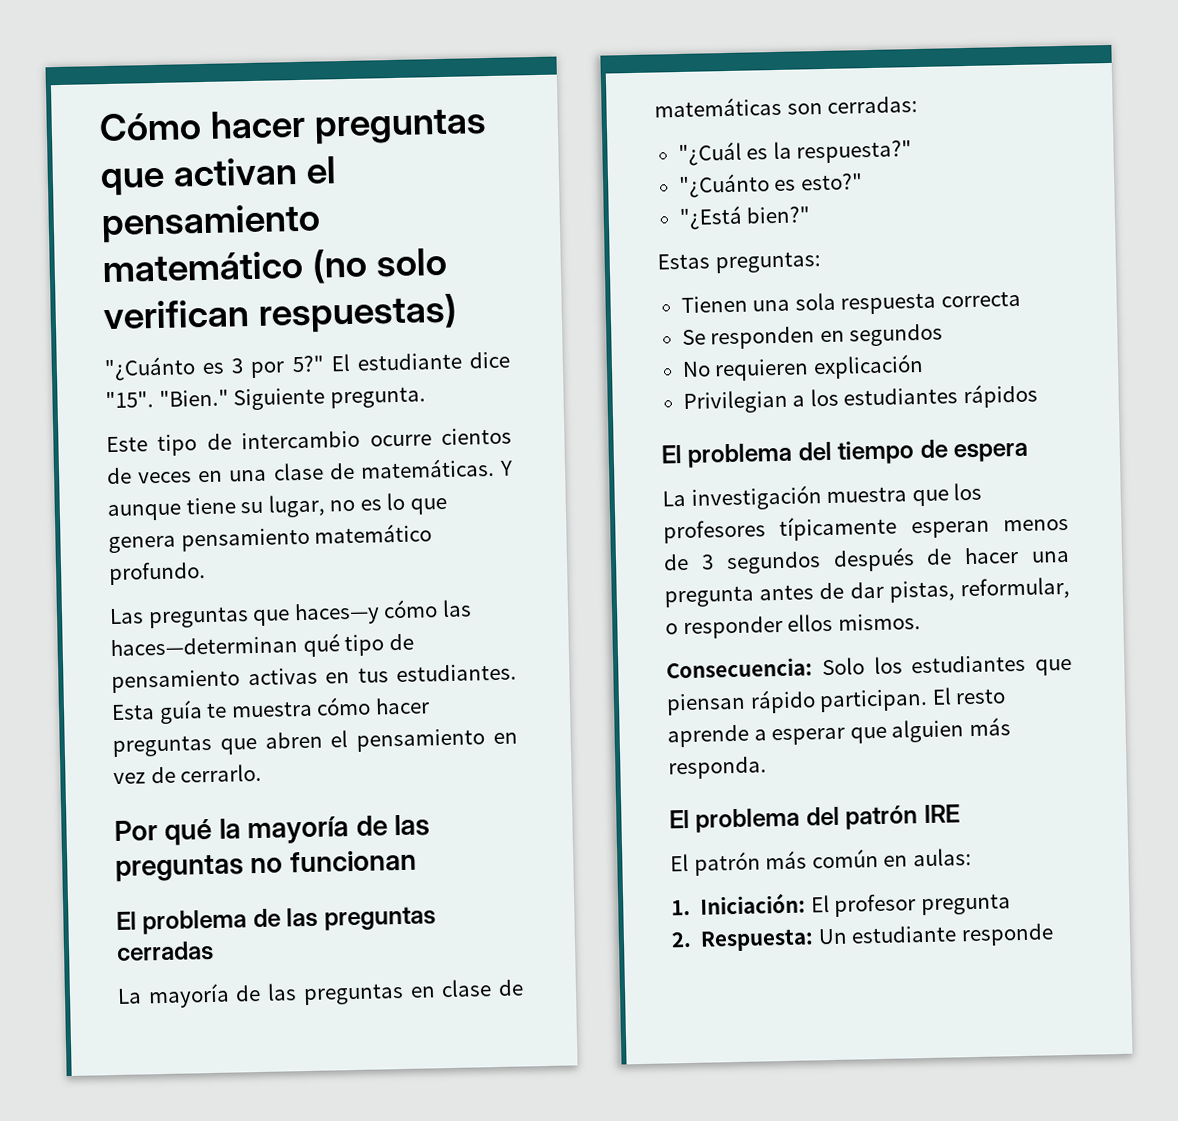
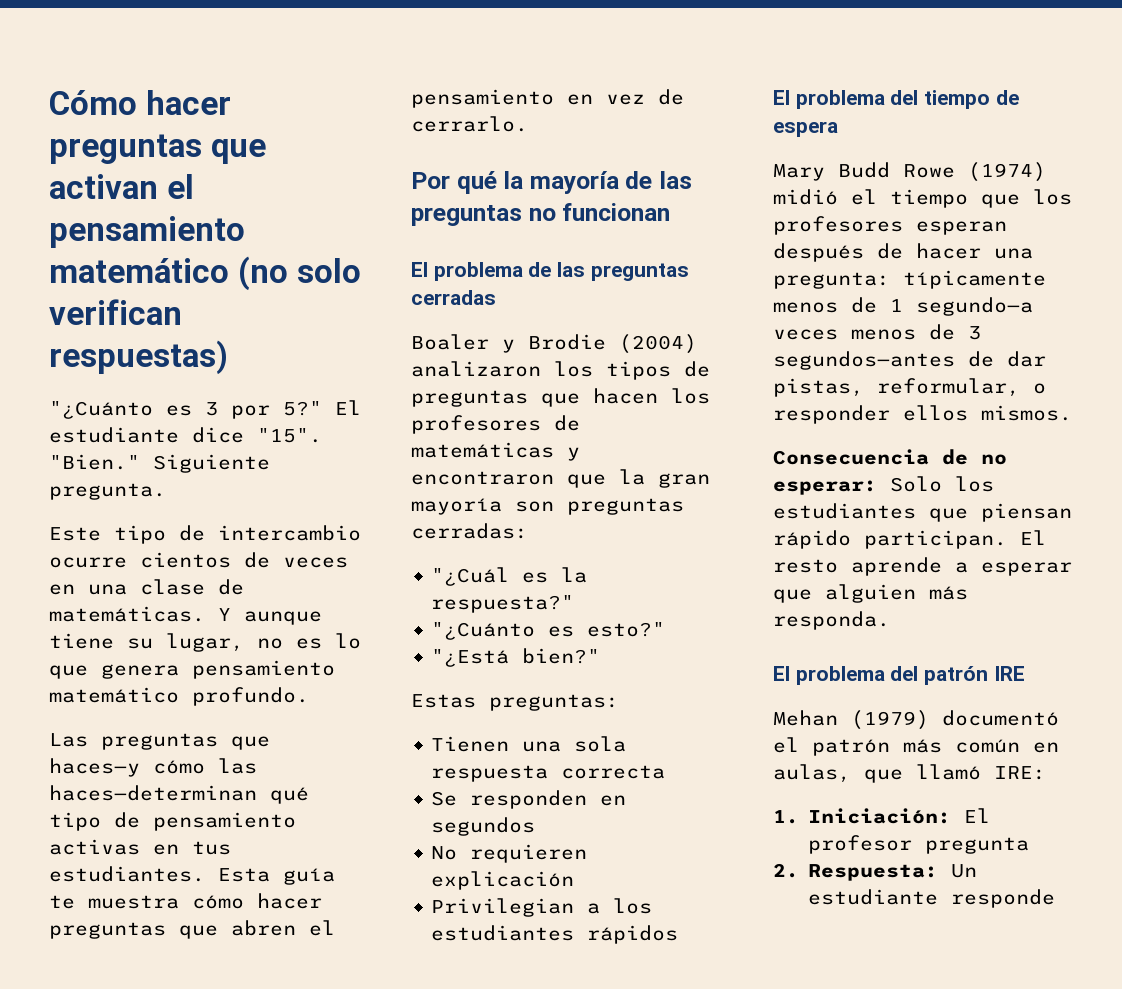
[117,979,525,1009] [654,96,823,118] La mayoría de las preguntas en clase de matemáticas son -> [411,334,697,354] [411,361,710,380] [411,388,710,407] [411,415,580,434] [411,442,580,461] [411,469,710,488] [411,498,684,515] Boaler y Brodie (2004) analizaron los tipos de preguntas que hacen los profesores de matemáticas y encontraron que la gran mayoría son preguntas
[662,482,983,511] [663,515,1069,544] [663,546,1070,575] [664,584,815,608] La investigación muestra que los profesores típicamente esperan menos de 3 segundos después de hacer una pregunta antes -> [773,162,1046,182] [773,189,1072,208] [773,216,1007,235] [773,243,1033,262] [773,270,1046,289] [773,297,1033,316] [773,324,981,340] [773,351,955,370] Mary Budd Rowe (1974) midió el tiempo que los profesores esperan después de hacer una pregunta: típicamente menos de 1 segundo—a veces menos de 3 segundos—antes
[666,657,813,679] Consecuencia: -> [773,449,1007,465] [773,480,877,495] Consecuencia de no esperar:
[670,848,972,876] El patrón más común en aulas: -> [773,710,1059,730] [773,737,1059,756] [773,764,1046,783] Mehan (1979) documentó el patrón más común en aulas, que llamó IRE:

